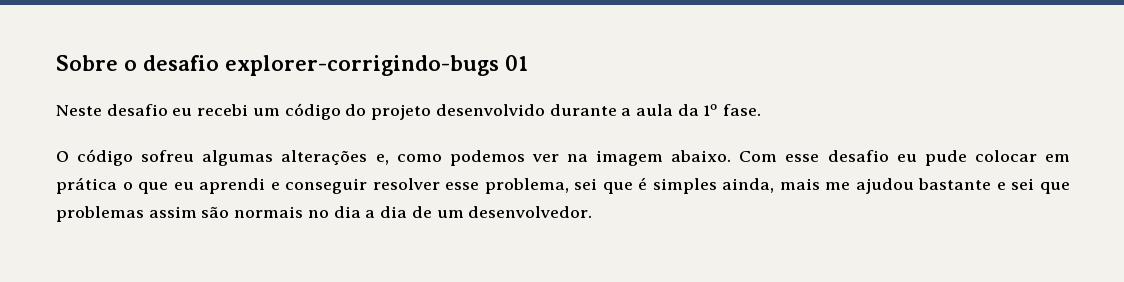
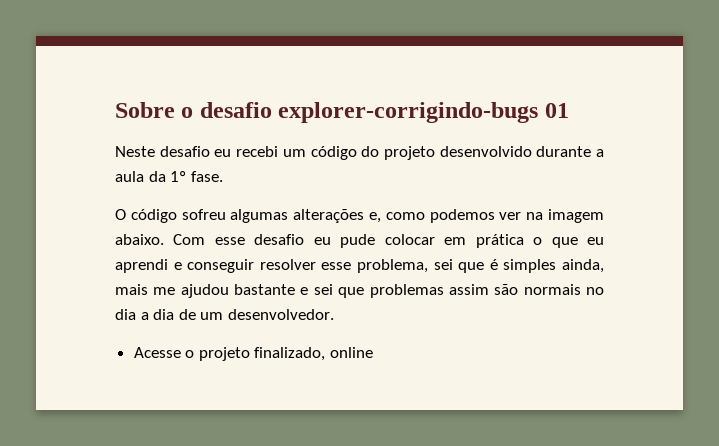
(593, 212) none -> [133,347,374,361] // Acesse o projeto finalizado, online

